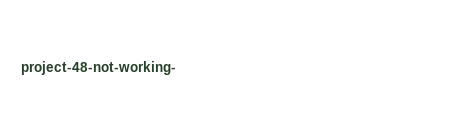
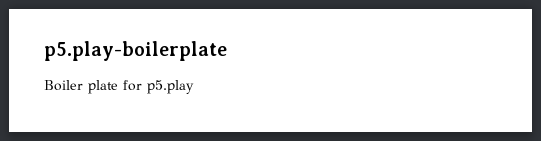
[21,61,176,75] project-48-not-working- -> [44,41,227,61] [44,80,194,94] p5.play-boilerplate // Boiler plate for p5.play

